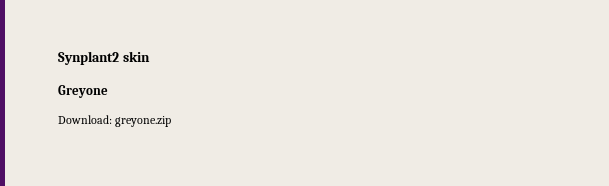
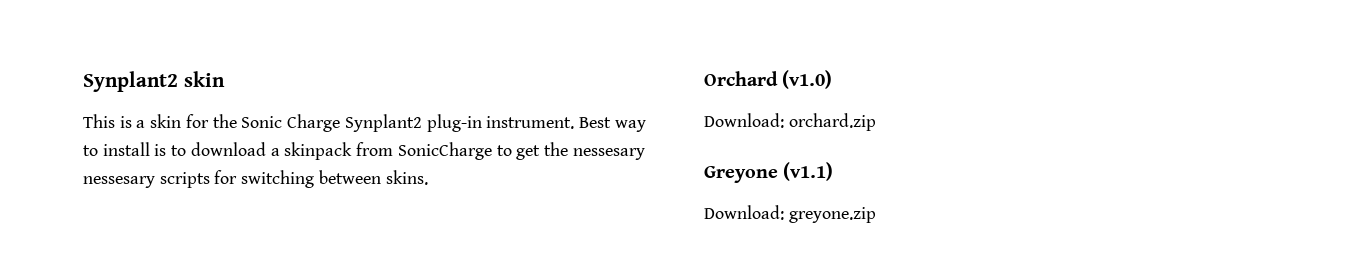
(150, 56) none -> [83,114,646,132] [83,142,645,160] [83,170,428,188] [704,70,833,89] [704,113,876,131] // This is a skin for the Sonic Charge Synplant2 plug-in instrument. Best way to install is to download a skinpack from SonicCharge to get the nessesary nessesary scripts for switching between skins. // Orchard (v1.0) // Download: orchard.zip
(108, 91) none -> [783,162,834,181] (v1.1)

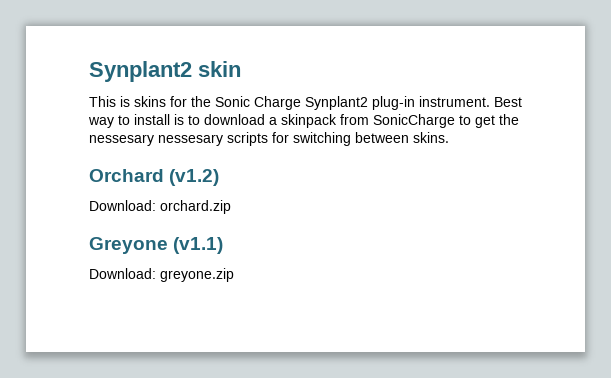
[136,114,182,128] a skin -> [134,96,166,107] skins
[782,70,833,89] (v1.0) -> [169,169,220,186] (v1.2)

